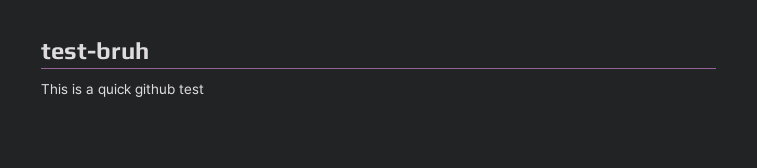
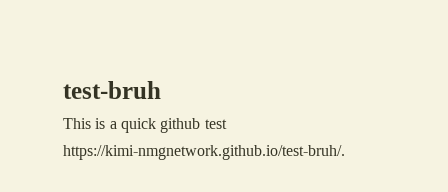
(204, 89) none -> [63,145,345,160] // https://kimi-nmgnetwork.github.io/test-bruh/.

